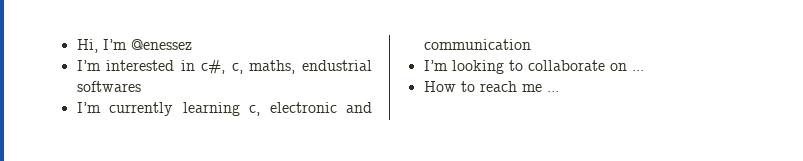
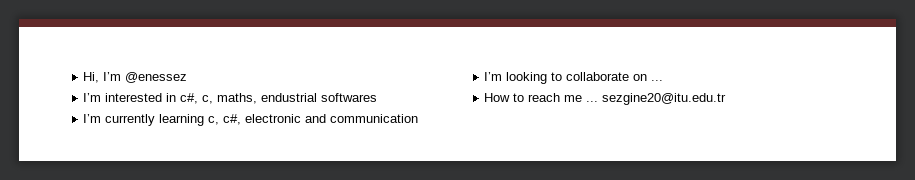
(261, 110) none -> [223,114,242,125] c#,
(559, 91) none -> [602,93,727,105] sezgine20@itu.edu.tr

